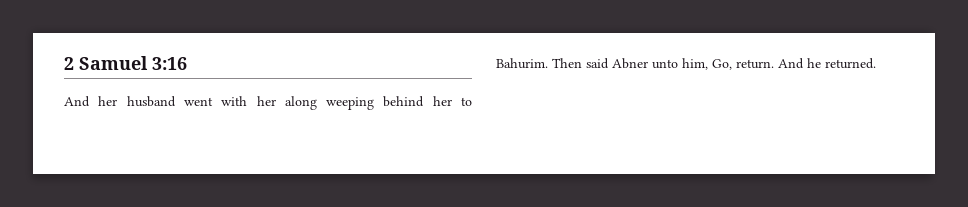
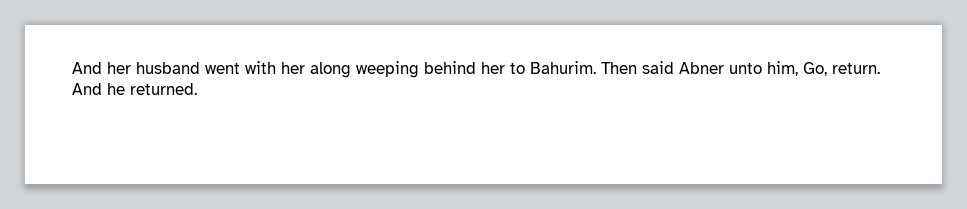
[64,56,187,70] 2 Samuel 3:16 // -> (72, 68) none

